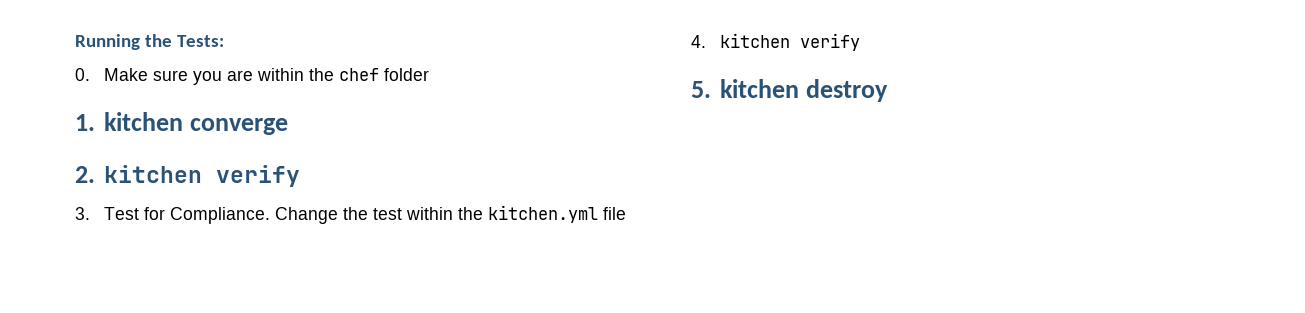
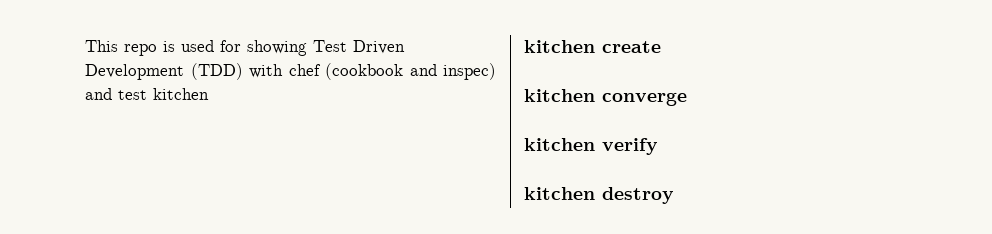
[75,34,224,50] [75,68,430,85] [75,114,95,131] Running the Tests: // 0. Make sure you are within the chef folder // 1. -> [85,40,405,56] [85,63,496,80] [85,88,209,100] [524,40,661,53] This repo is used for showing Test Driven Development (TDD) with chef (cookbook and inspec) and test kitchen // kitchen create //
[75,165,301,187] [75,205,627,224] [691,33,861,51] [691,81,711,98] 2. kitchen verify // 3. Test for Compliance. Change the test within the kitchen.yml file // 4. kitchen verify // 5. -> [524,138,658,155] kitchen verify //

